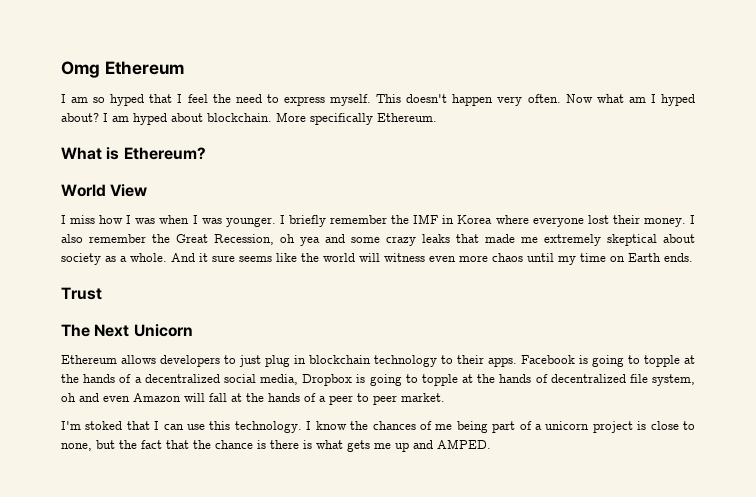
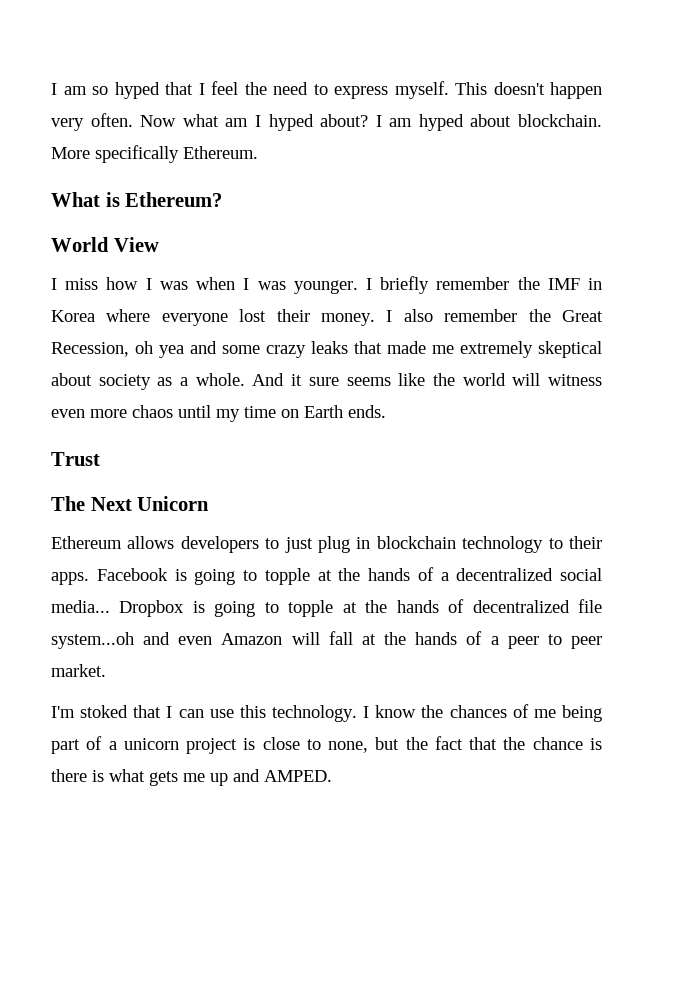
[61,61,184,78] Omg Ethereum // -> (51, 89) none
[260,374,298,385] media, -> [51,600,110,613] media...
[652,374,695,386] [61,393,76,402] system, oh -> [51,632,134,649] system...oh

